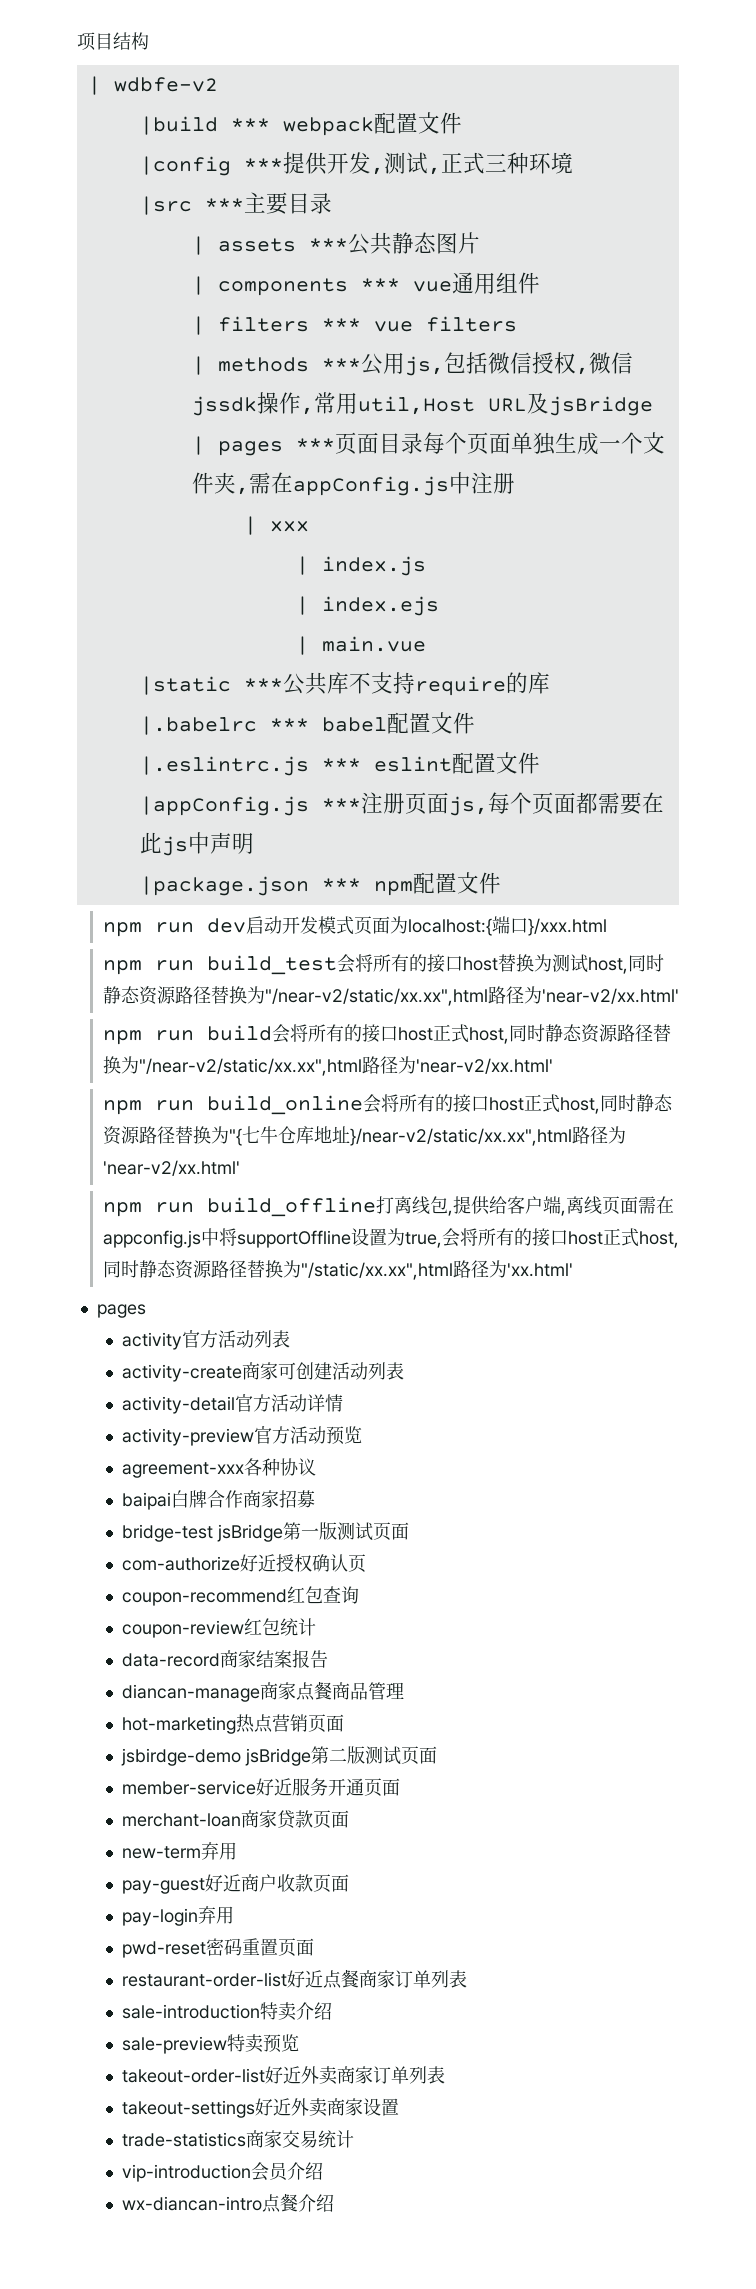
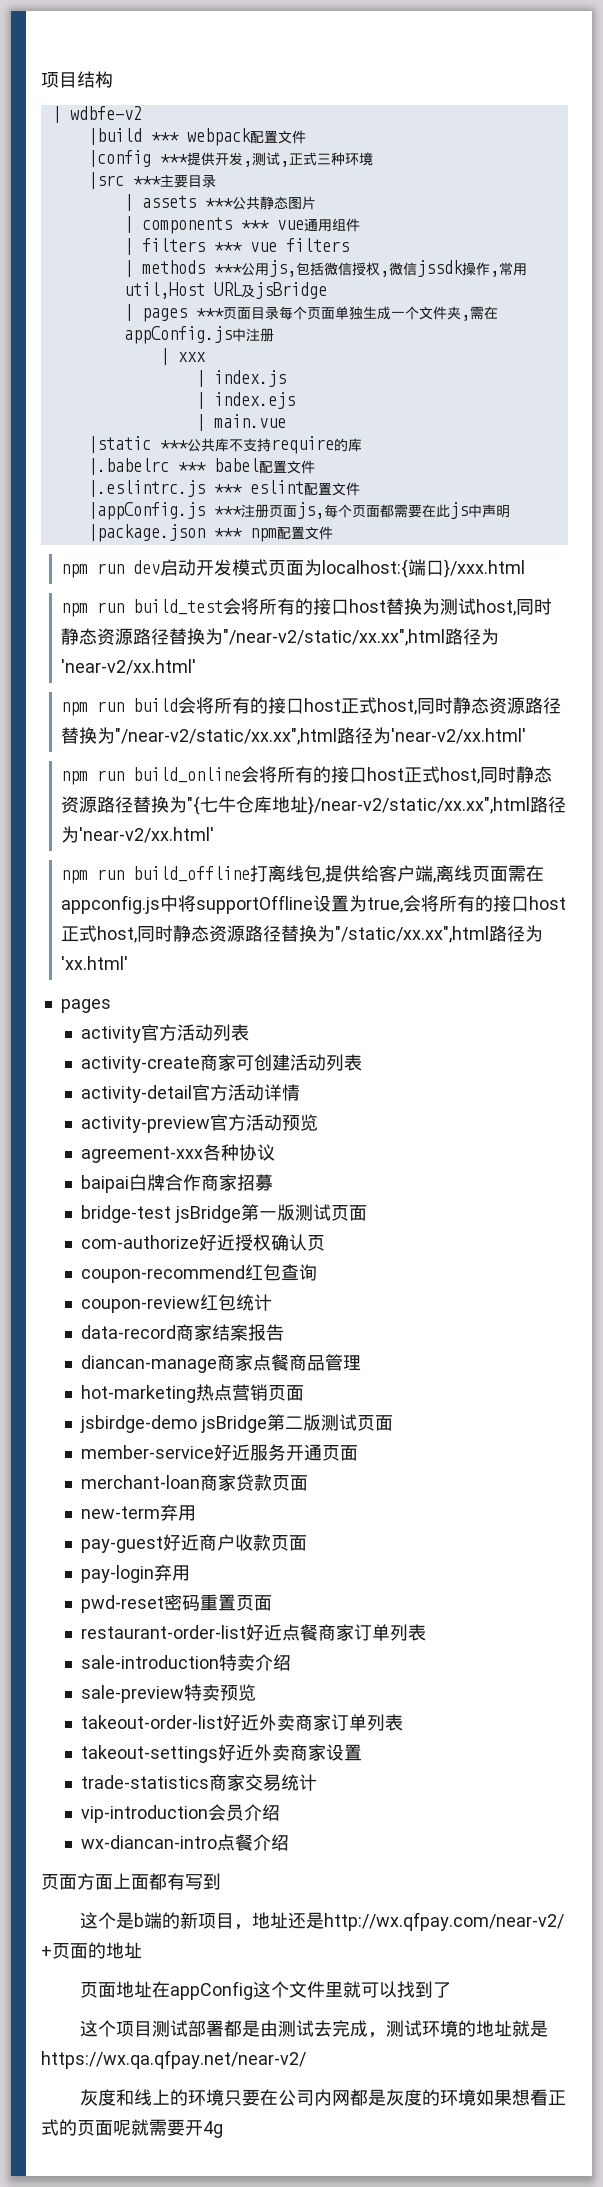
(335, 2203) none -> [41,1873,221,1890] [79,1912,564,1931] [41,1942,142,1959] [79,1981,451,2000] [79,2020,548,2038] [41,2050,306,2069] [79,2089,566,2106] [41,2119,223,2138] // 页面方面上面都有写到 // 这个是b端的新项目，地址还是http://wx.qfpay.com/near-v2/ +页面的地址 // 页面地址在appConfig这个文件里就可以找到了 // 这个项目测试部署都是由测试去完成，测试环境的地址就是https://wx.qa.qfpay.net/near-v2/ // 灰度和线上的环境只要在公司内网都是灰度的环境如果想看正式的页面呢就需要开4g

